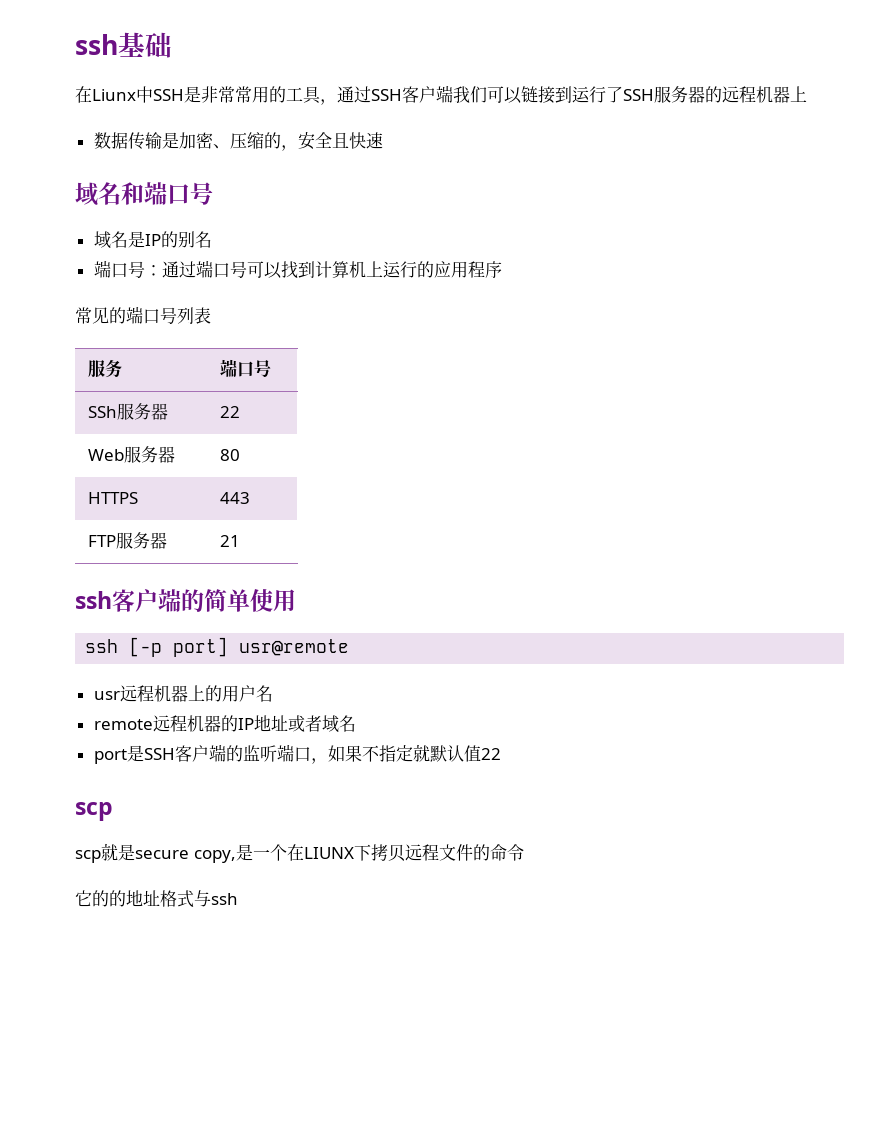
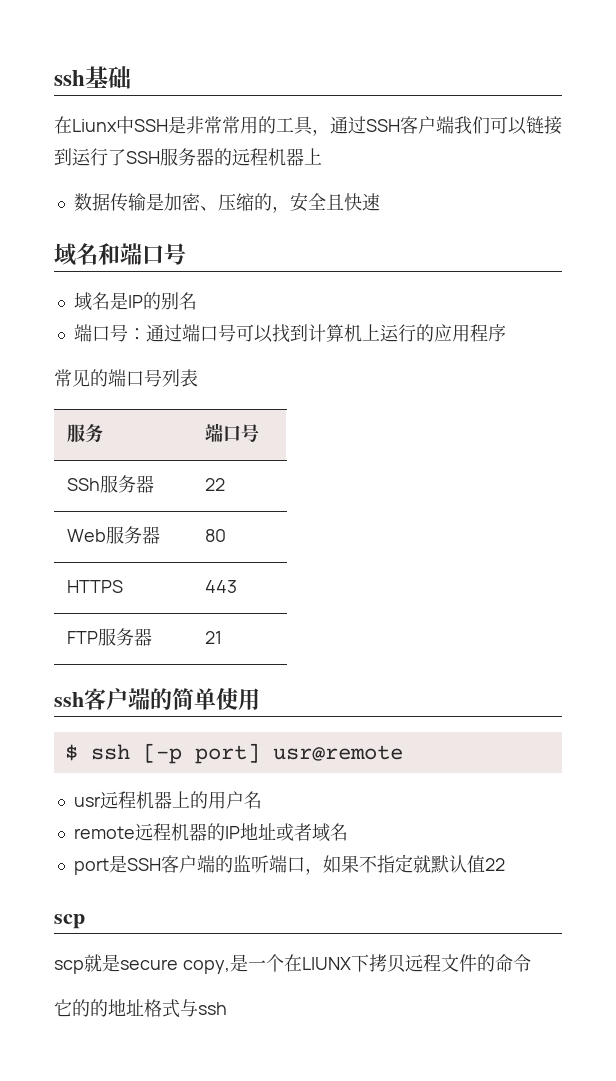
(296, 600) none -> [64,744,78,761] $

